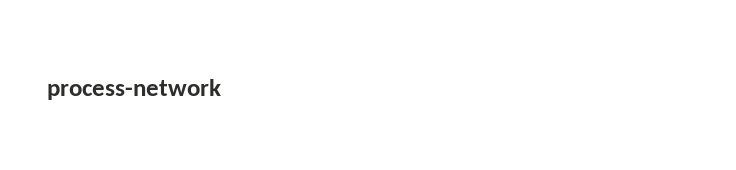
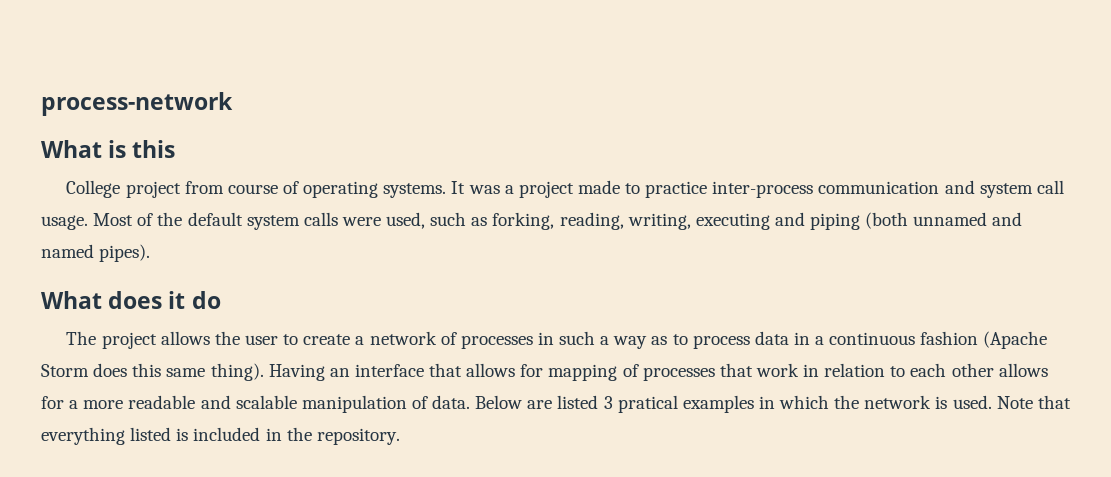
(221, 89) none -> [41,140,176,158] [66,180,1064,198] [41,212,1023,230] [41,244,151,262] [41,291,221,309] [66,331,1048,349] [41,363,1048,381] [41,395,1071,413] [41,427,400,445] // What is this // College project from course of operating systems. It was a project made to practice inter-process communication and system call usage. Most of the default system calls were used, such as forking, reading, writing, executing and piping (both unnamed and named pipes). // What does it do // The project allows the user to create a network of processes in such a way as to process data in a continuous fashion (Apache Storm does this same thing). Having an interface that allows for mapping of processes that work in relation to each other allows for a more readable and scalable manipulation of data. Below are listed 3 pratical examples in which the network is used. Note that everything listed is included in the repository.

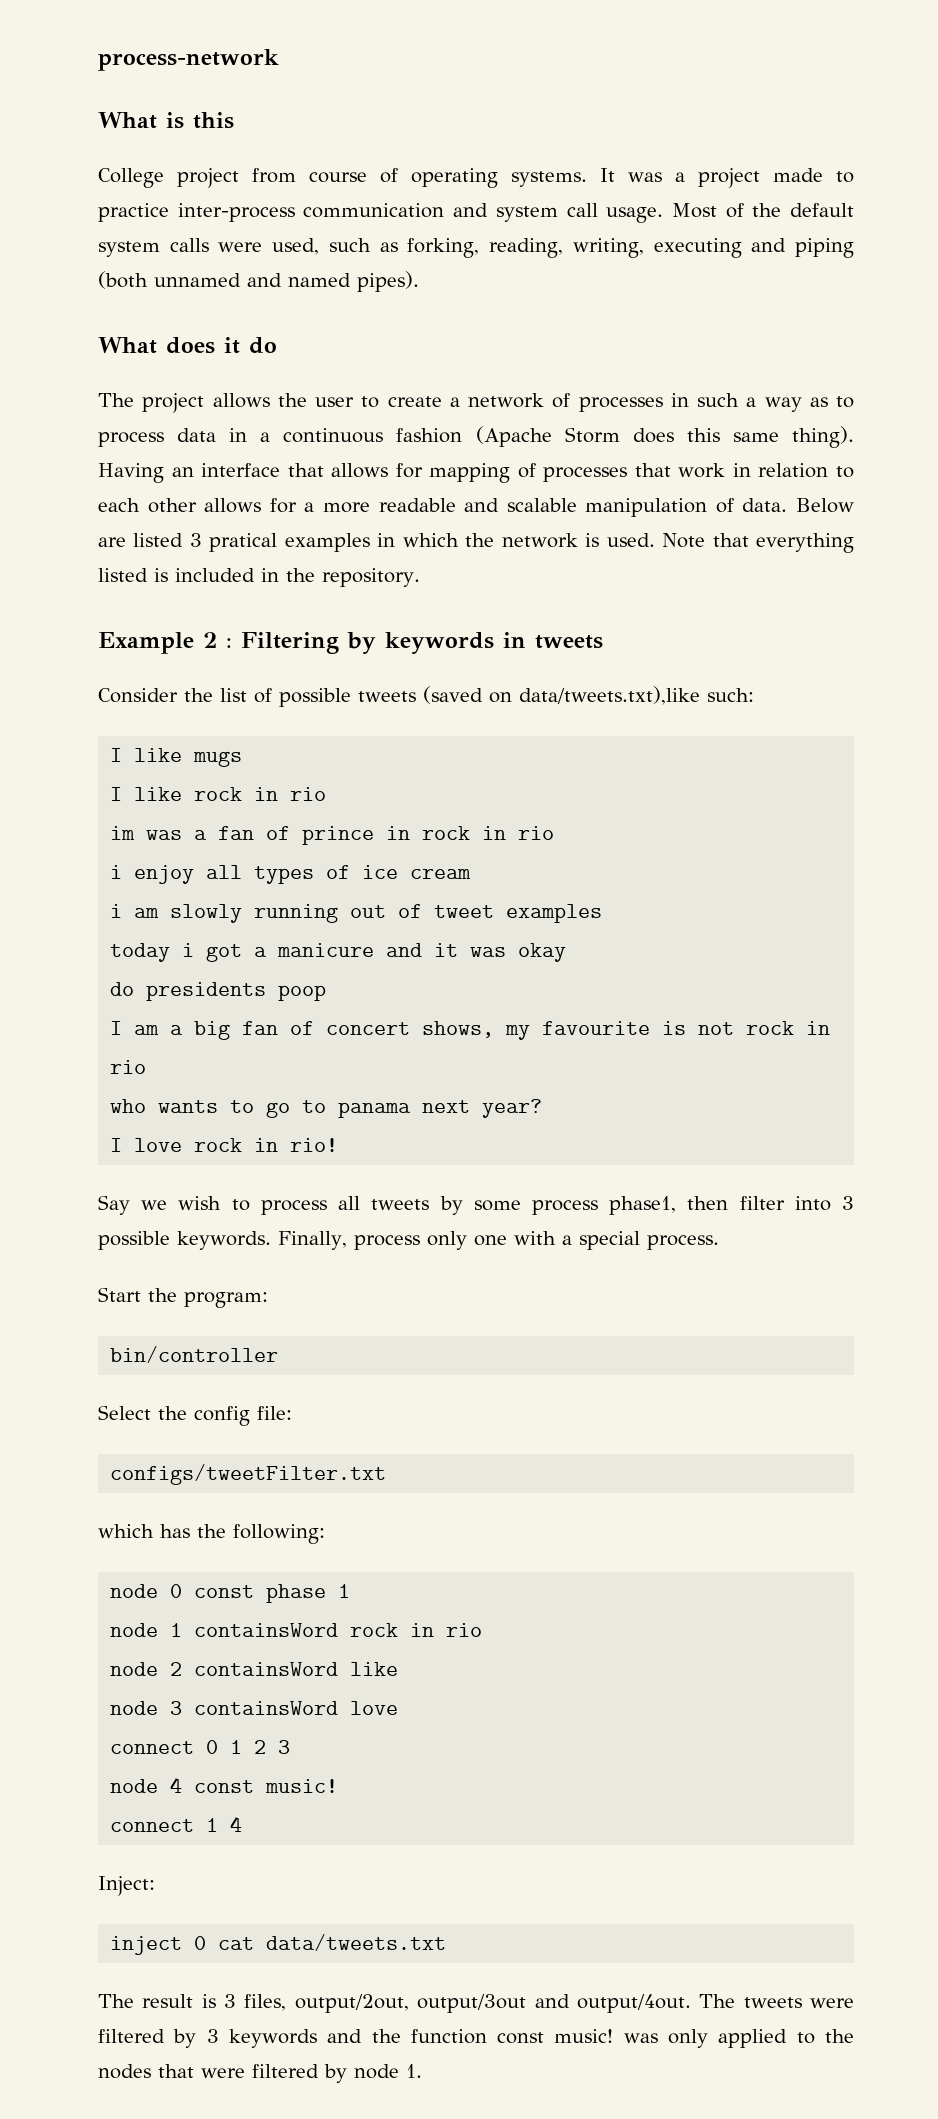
(400, 436) none -> [98,632,603,654] [98,686,754,707] [110,748,243,767] [110,787,327,801] [110,826,555,845] [110,865,472,884] [110,904,603,923] [110,943,567,962] [110,982,327,1001] [110,1021,831,1040] [110,1060,147,1074] [110,1099,543,1118] [110,1138,339,1152] [98,1195,854,1215] [98,1231,719,1250] [98,1287,268,1308] [110,1346,279,1363] [98,1405,292,1426] [110,1464,387,1485] [98,1524,325,1544] [110,1584,351,1603] [110,1623,483,1637] [110,1662,399,1676] [110,1701,399,1715] [110,1740,291,1754] [110,1777,339,1793] [110,1816,243,1832] [98,1876,155,1896] [110,1934,447,1955] [98,1994,855,2013] [98,2029,854,2048] [98,2064,422,2083] // Example 2 : Filtering by keywords in tweets // Consider the list of possible tweets (saved on data/tweets.txt),like such: // I like mugs // I like rock in rio // im was a fan of prince in rock in rio // i enjoy all types of ice cream // i am slowly running out of tweet examples // today i got a manicure and it was okay // do presidents poop // I am a big fan of concert shows, my favourite is not rock in rio // who wants to go to panama next year? // I love rock in rio! // Say we wish to process all tweets by some process phase1, then filter into 3 possible keywords. Finally, process only one with a special process. // Start the program: // bin/controller // Select the config file: // configs/tweetFilter.txt // which has the following: // node 0 const phase 1 // node 1 containsWord rock in rio // node 2 containsWord like // node 3 containsWord love // connect 0 1 2 3 // node 4 const music! // connect 1 4 // Inject: // inject 0 cat data/tweets.txt // The result is 3 files, output/2out, output/3out and output/4out. The tweets were filtered by 3 keywords and the function const music! was only applied to the nodes that were filtered by node 1.

